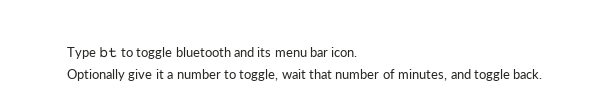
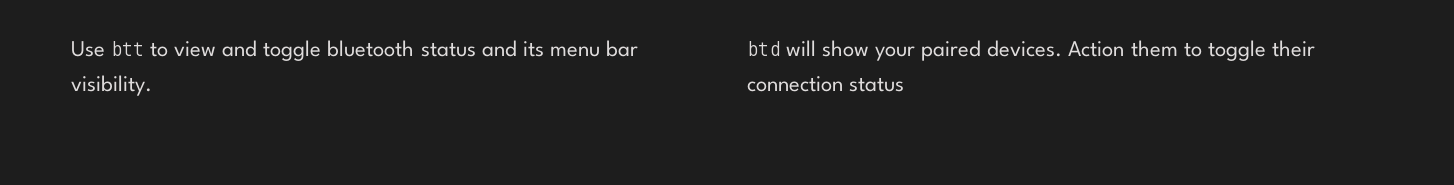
[67,47,133,59] Type bt to -> [71,40,258,57] Use btt to view and
(231, 52) none -> [420,42,476,57] status
[331,47,358,57] [67,69,543,81] icon. // Optionally give it a number to toggle, wait that number of minutes, and toggle back. -> [71,75,152,96] [747,40,1315,61] [747,76,905,92] visibility. // btd will show your paired devices. Action them to toggle their connection status

